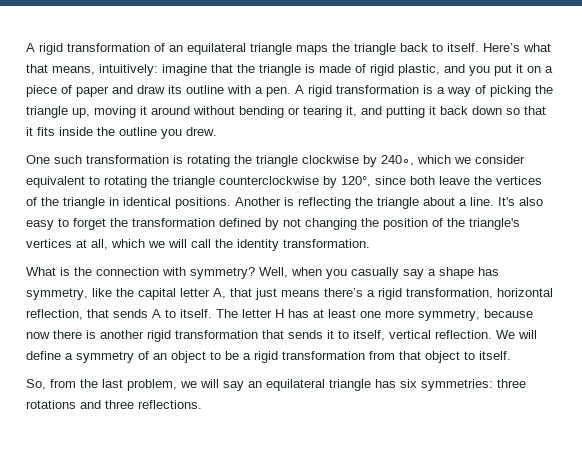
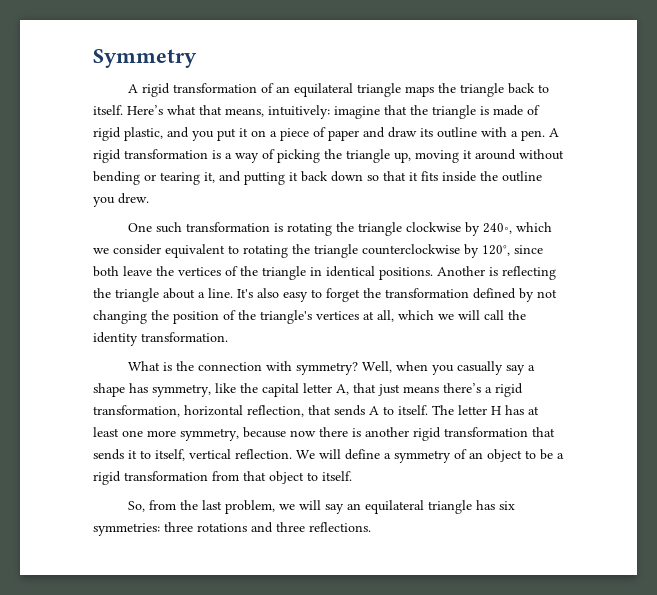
(26, 47) none -> [93,49,197,68] Symmetry //

